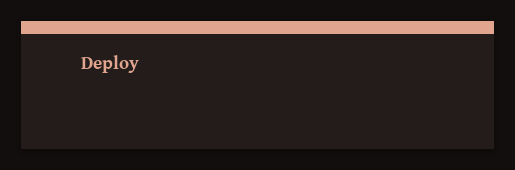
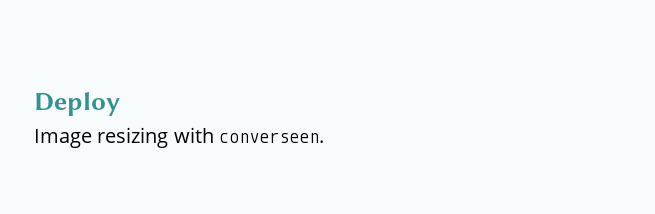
(139, 64) none -> [34,127,324,148] // Image resizing with converseen.

